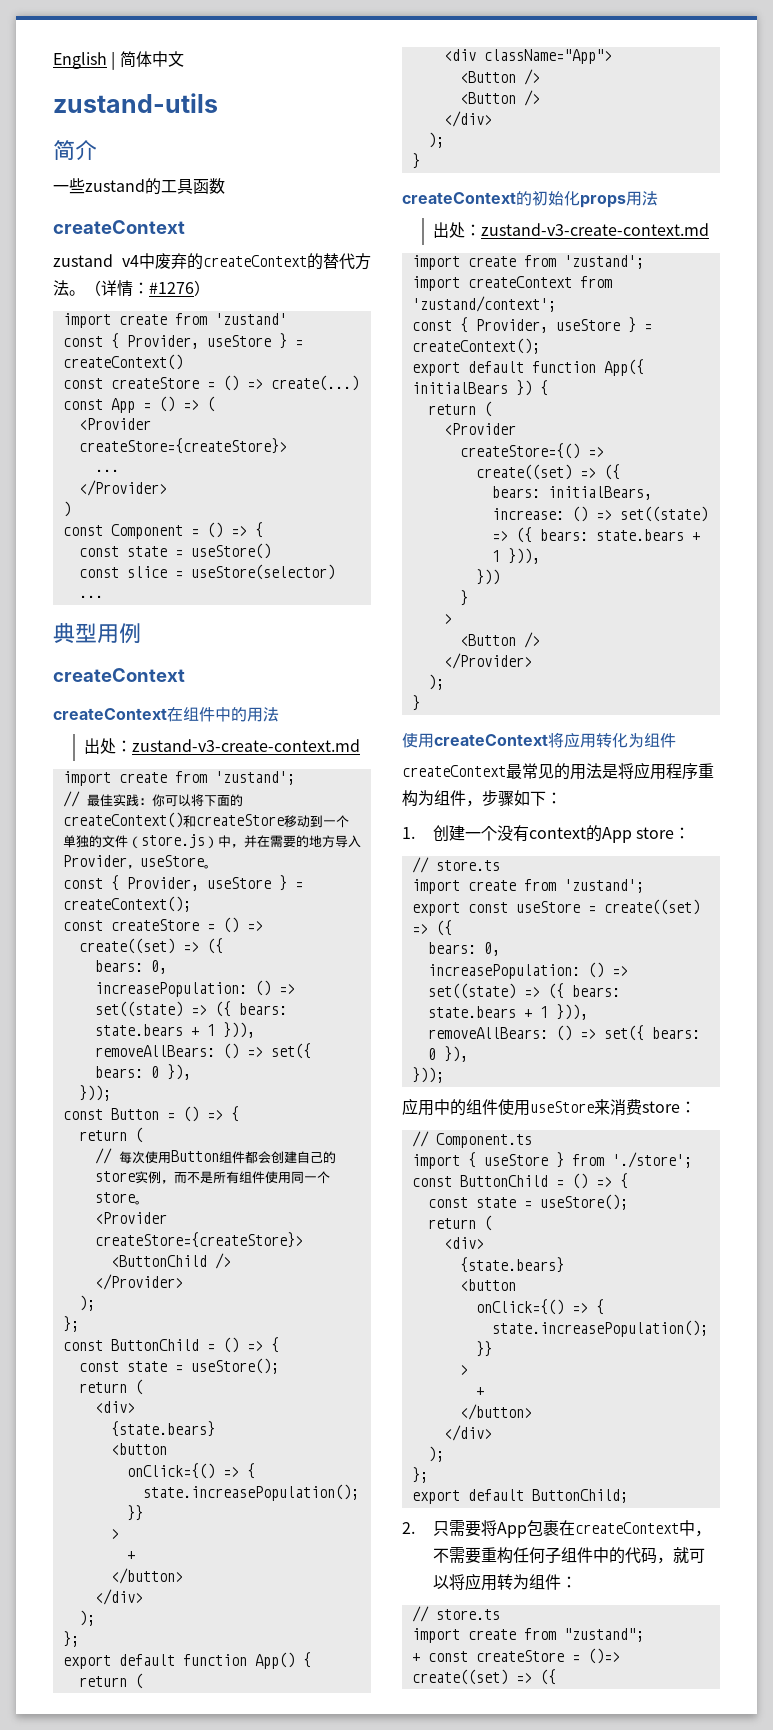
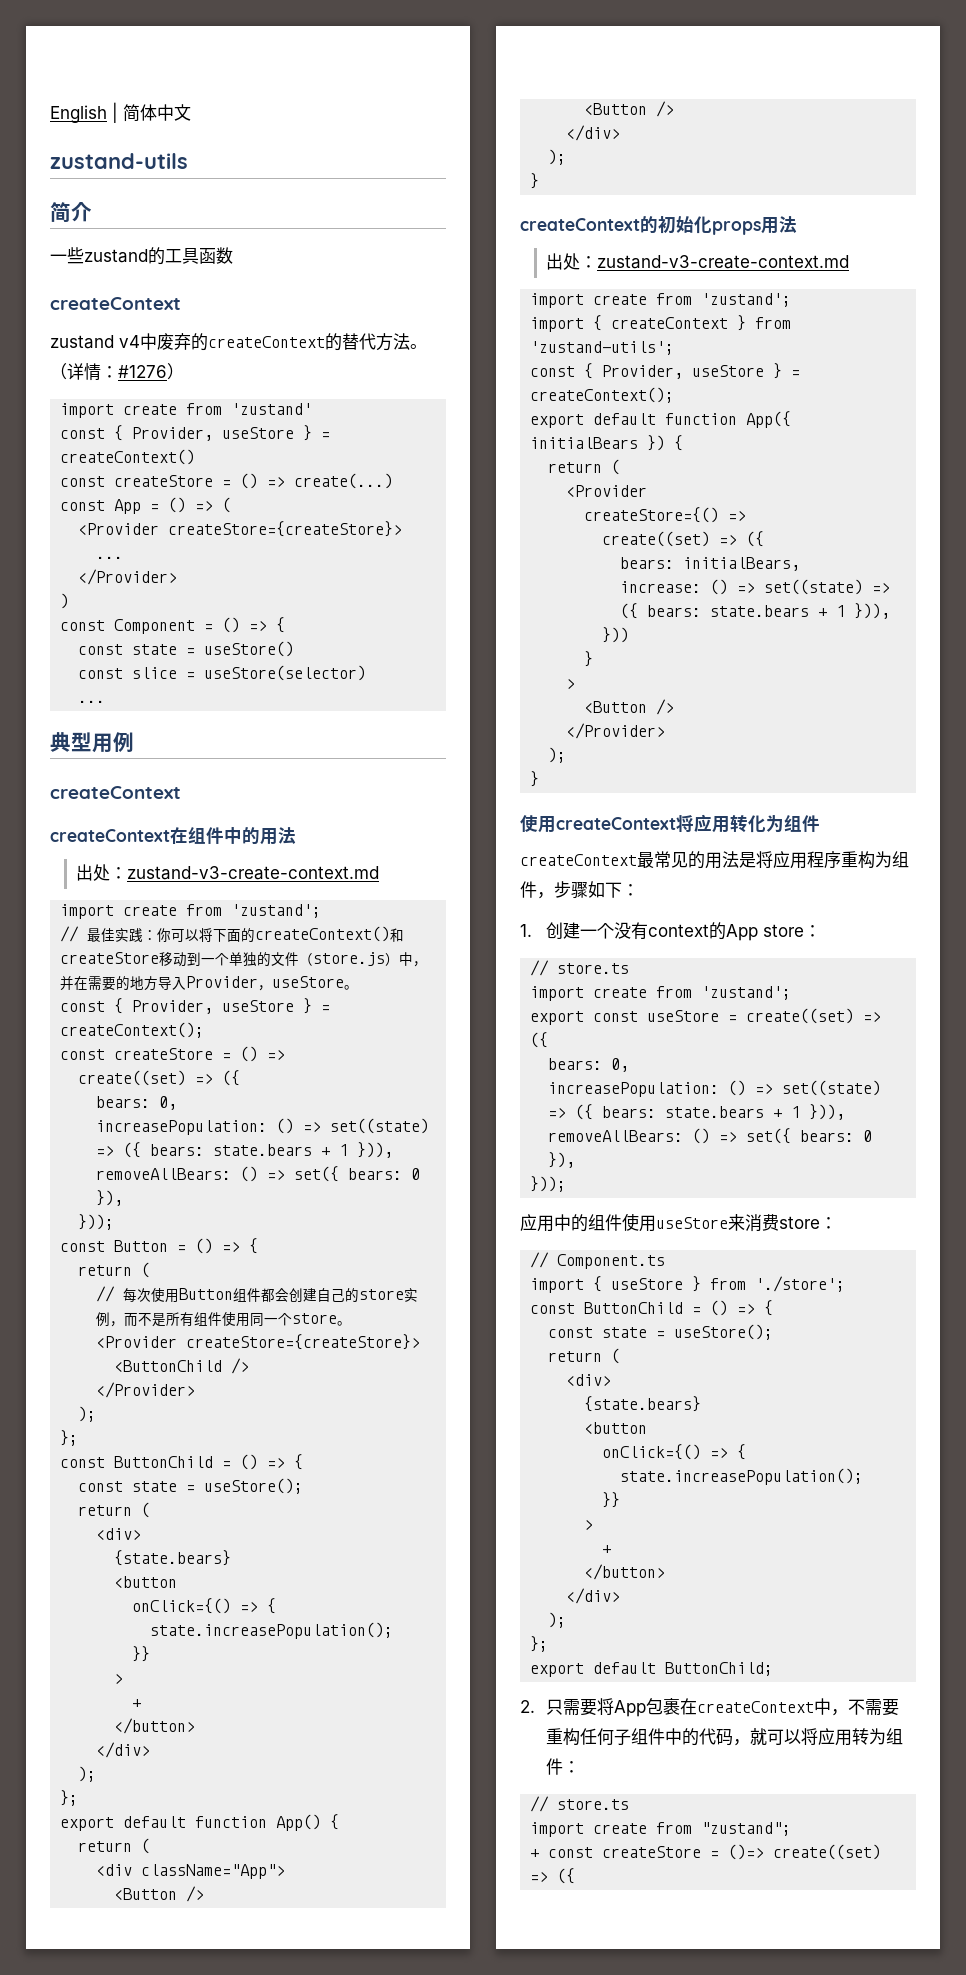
[467,276,612,288] [411,296,556,312] createContext from 'zustand/context'; -> [593,315,792,331] [530,341,675,355] { createContext } from 'zustand-utils';

